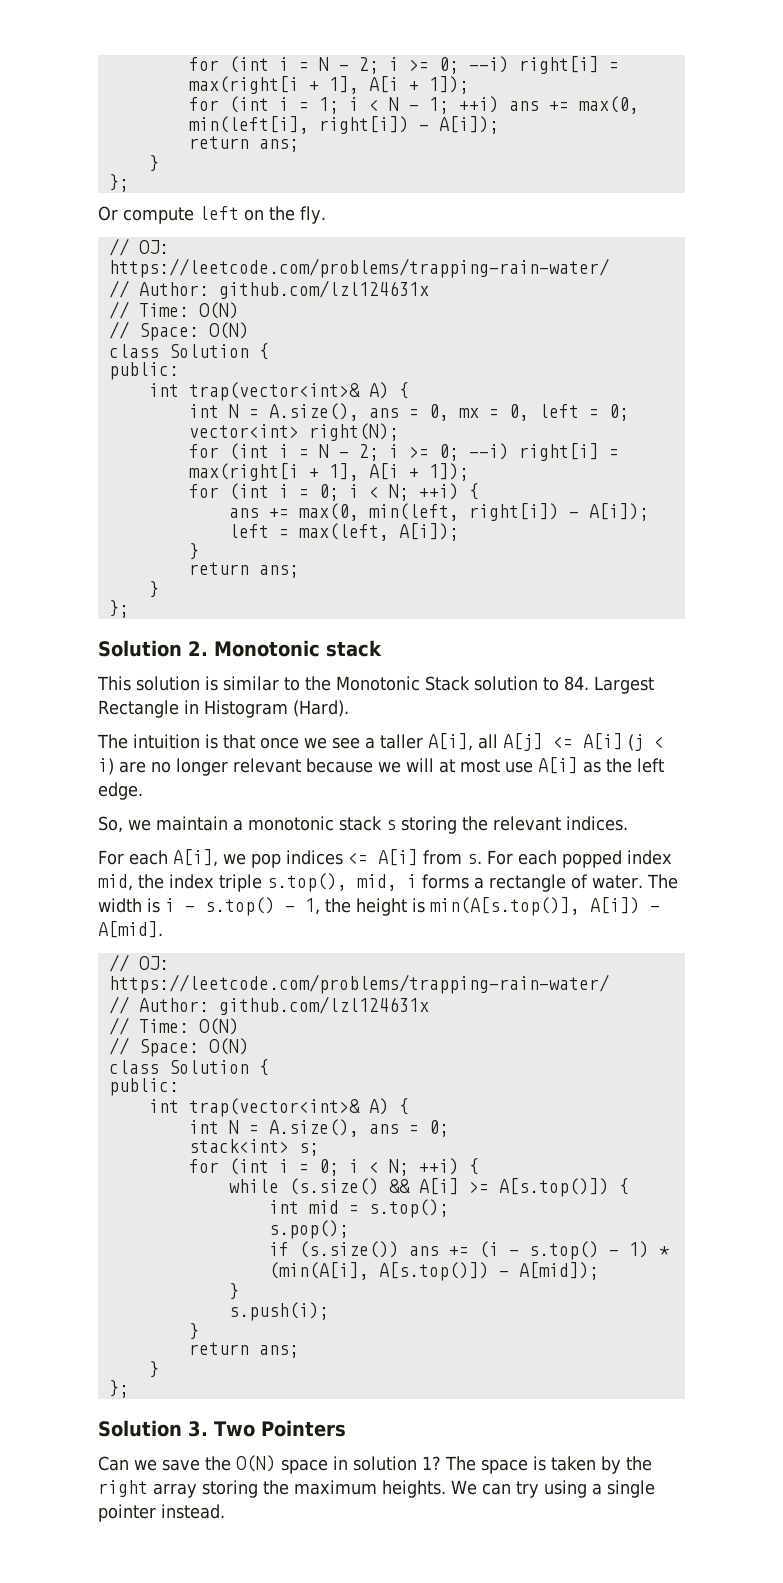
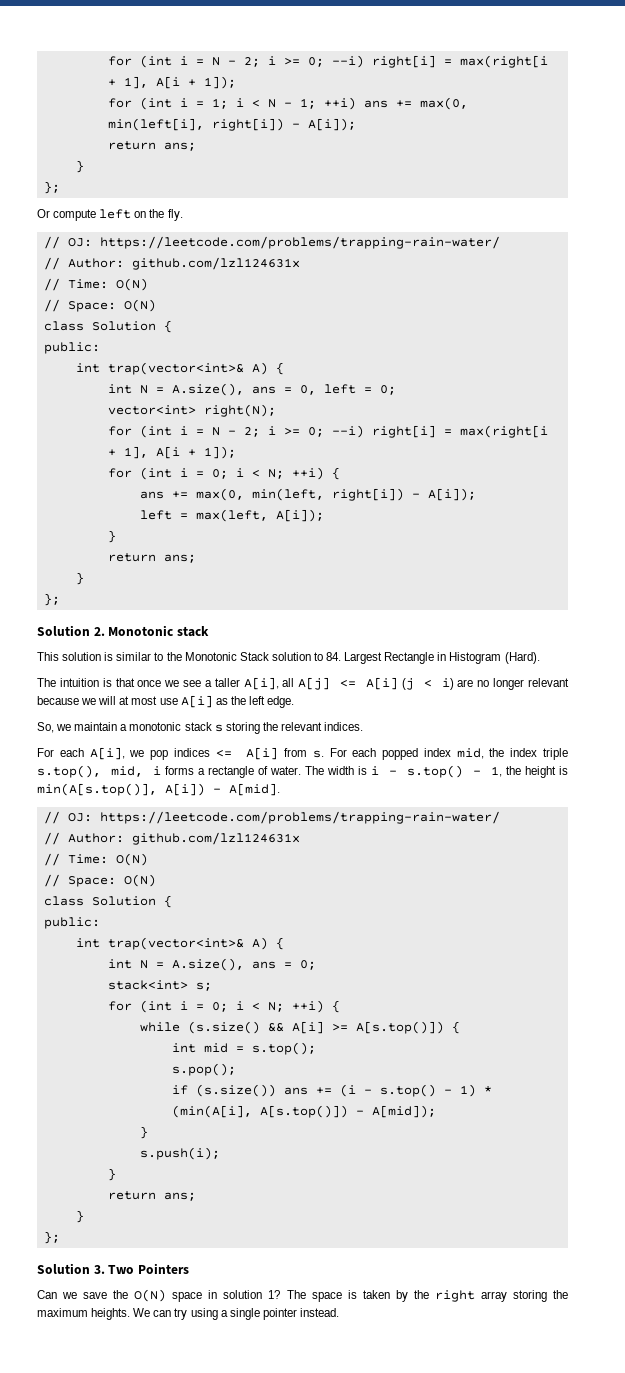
[458,404,529,421] mx = 0, -> (316, 390) none

